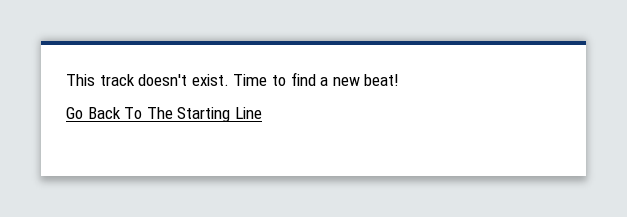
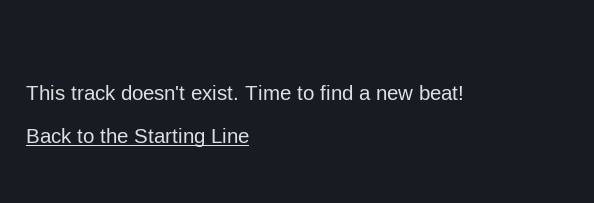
[66,107,173,119] Go Back To The -> [26,128,128,143] Back to the

